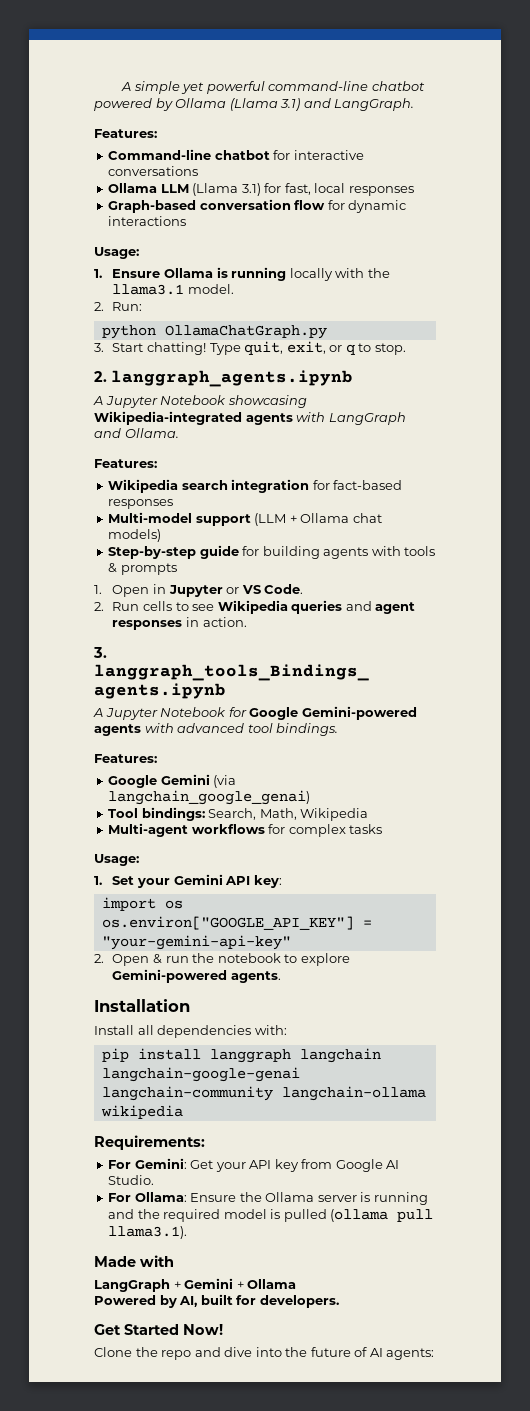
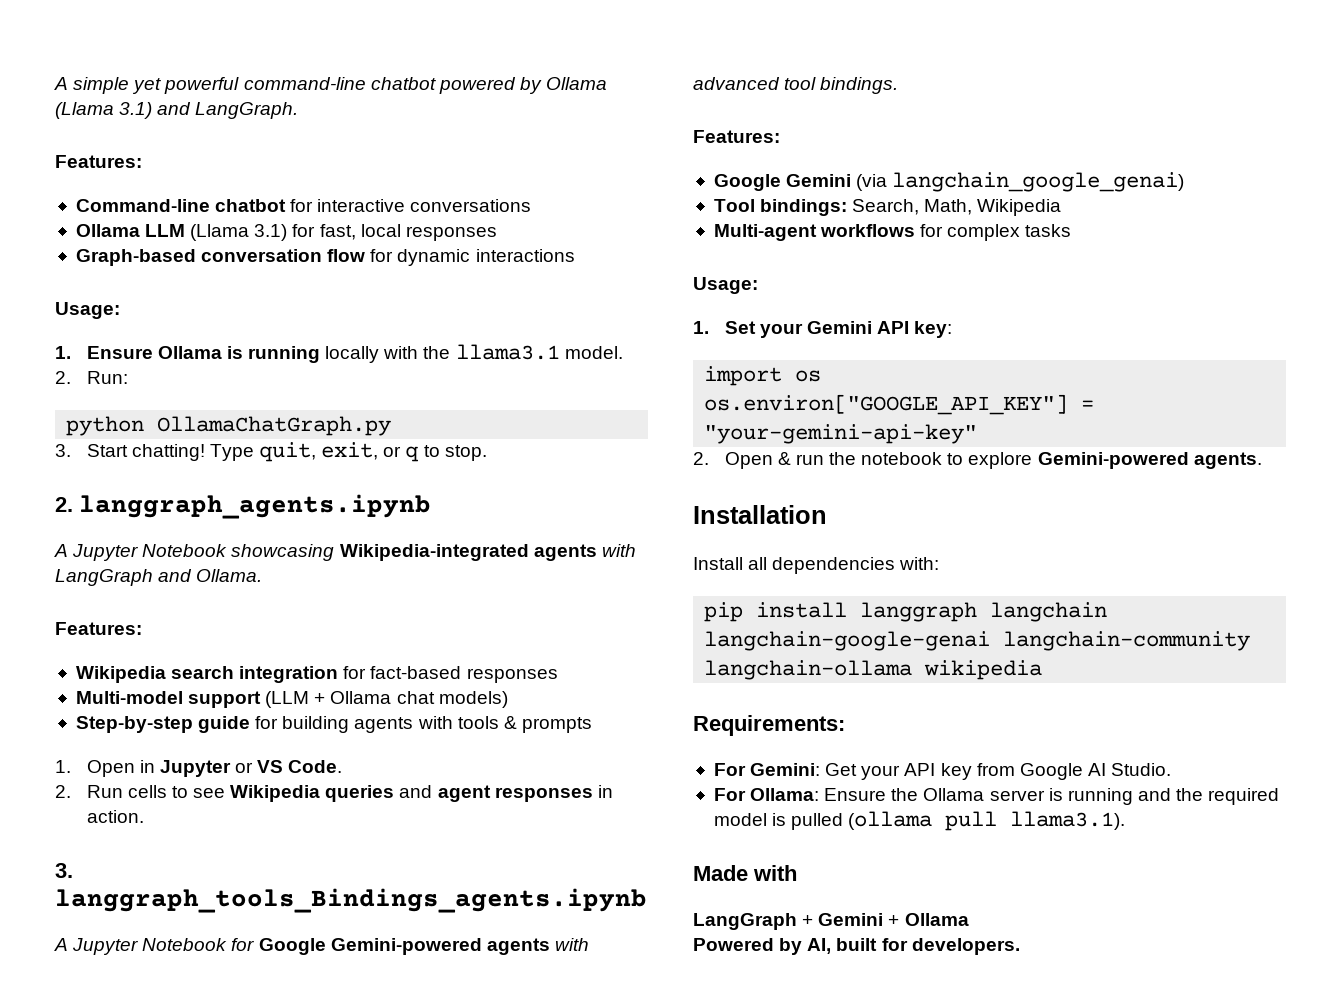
[94,1324,223,1335] [94,1347,435,1360] // Get Started Now! // Clone the repo and dive into the future of AI agents: -> (1020, 946) none

